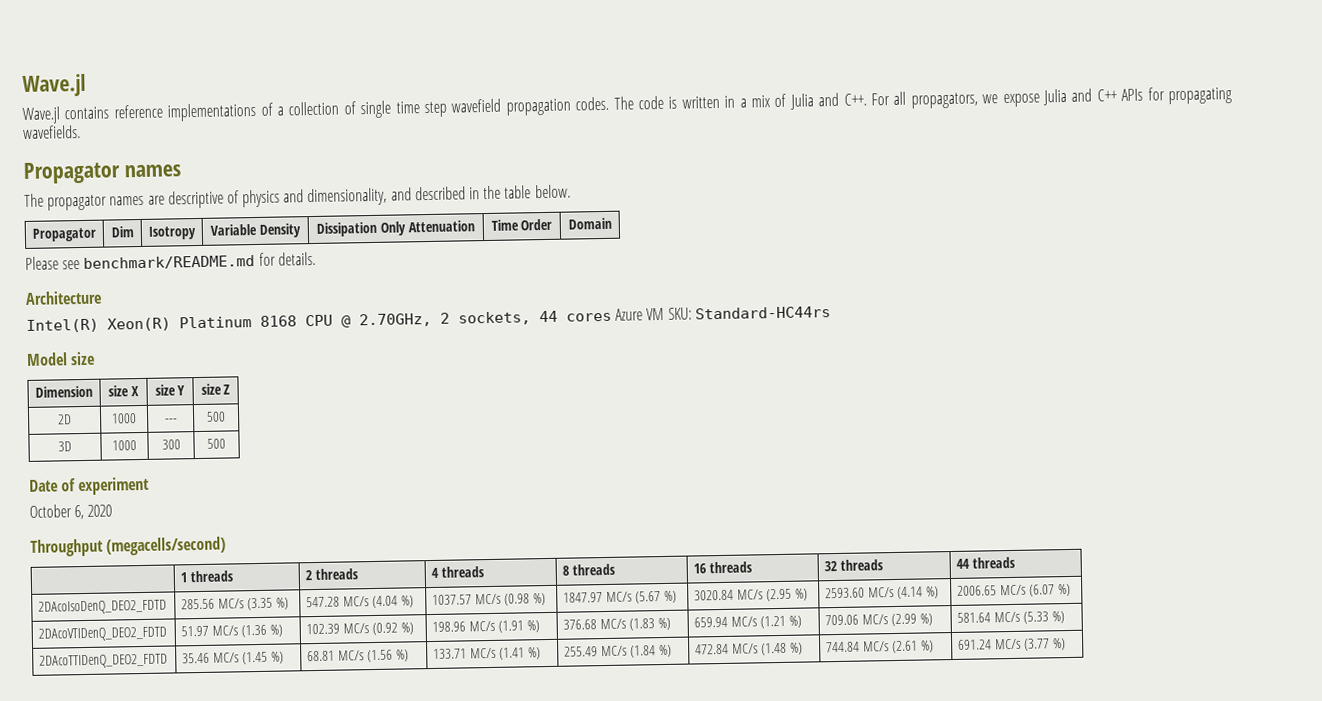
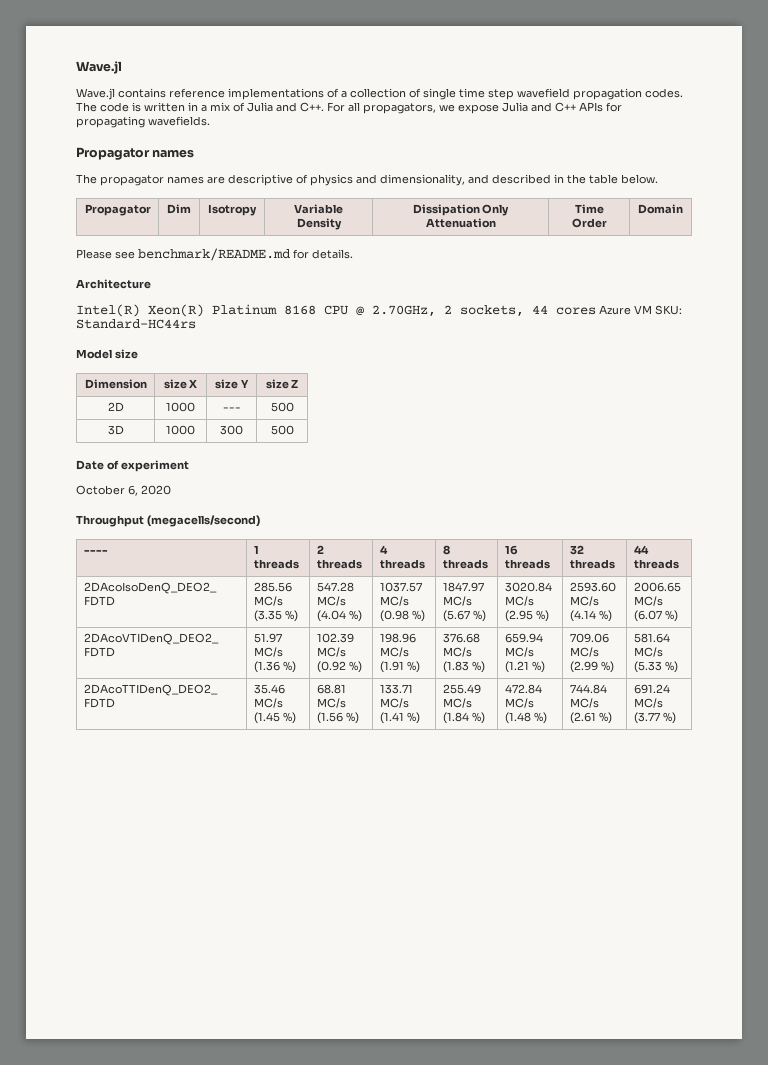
(227, 546) none -> [83,550,108,554] ----

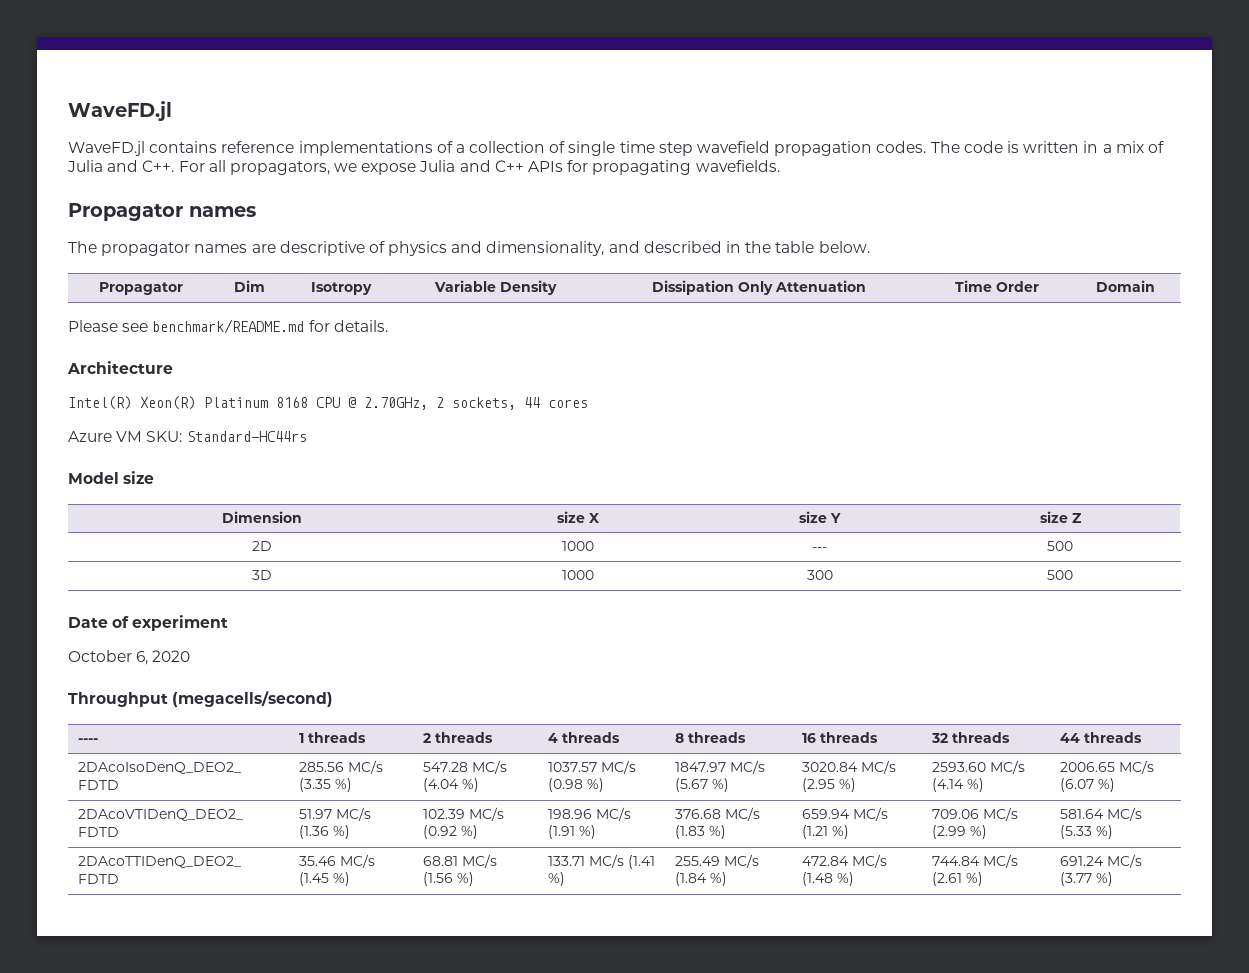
[76,61,122,74] [76,88,115,100] Wave.jl // Wave.jl -> [68,101,172,121] [68,141,145,156] WaveFD.jl // WaveFD.jl
(596, 311) none -> (588, 403) //

